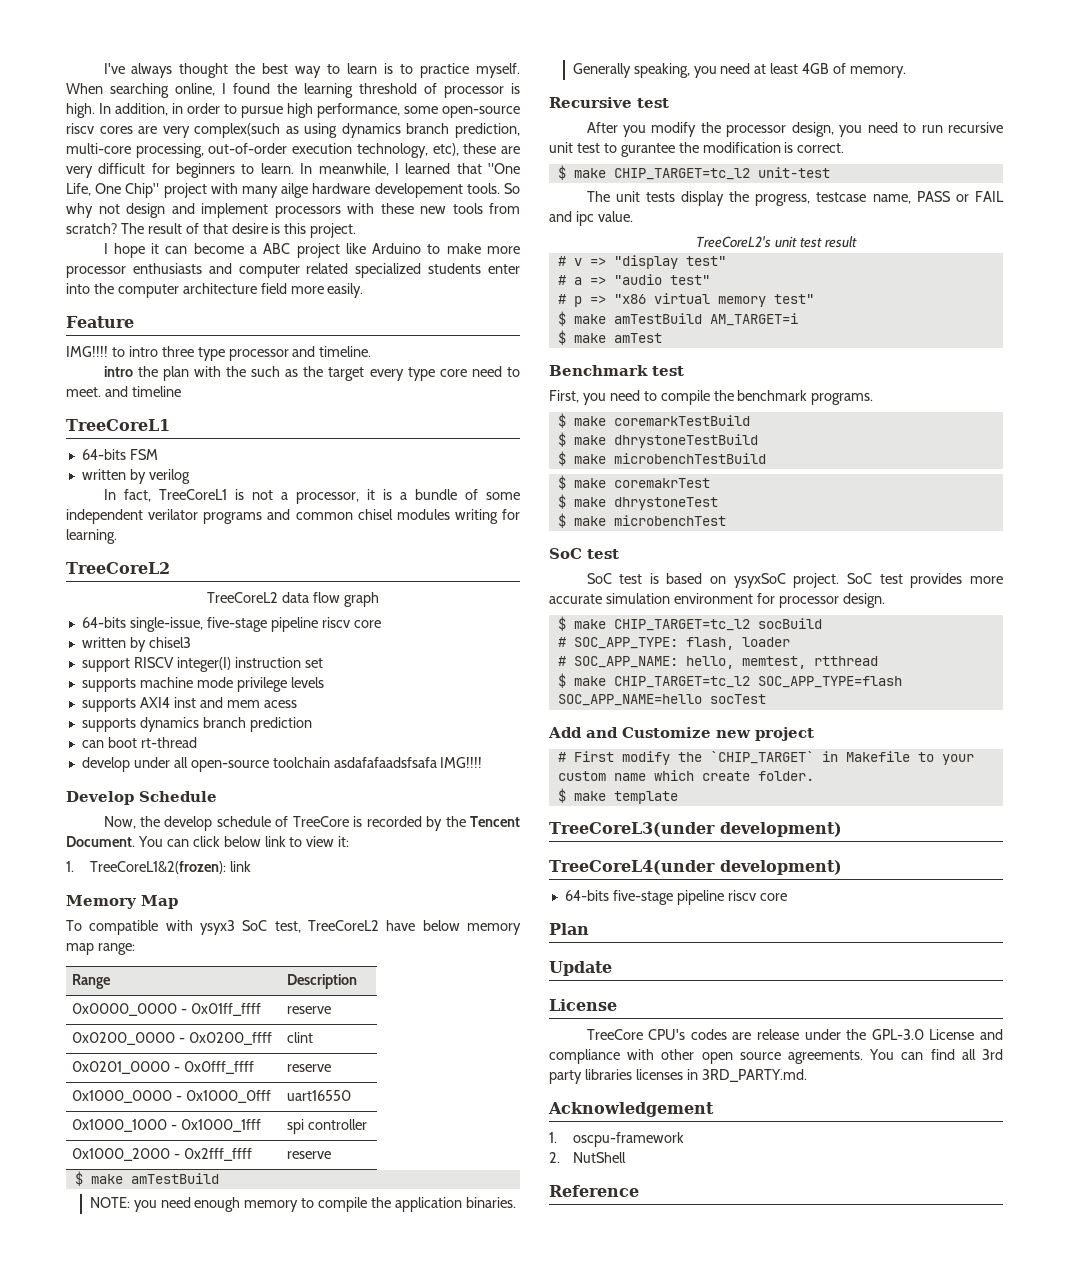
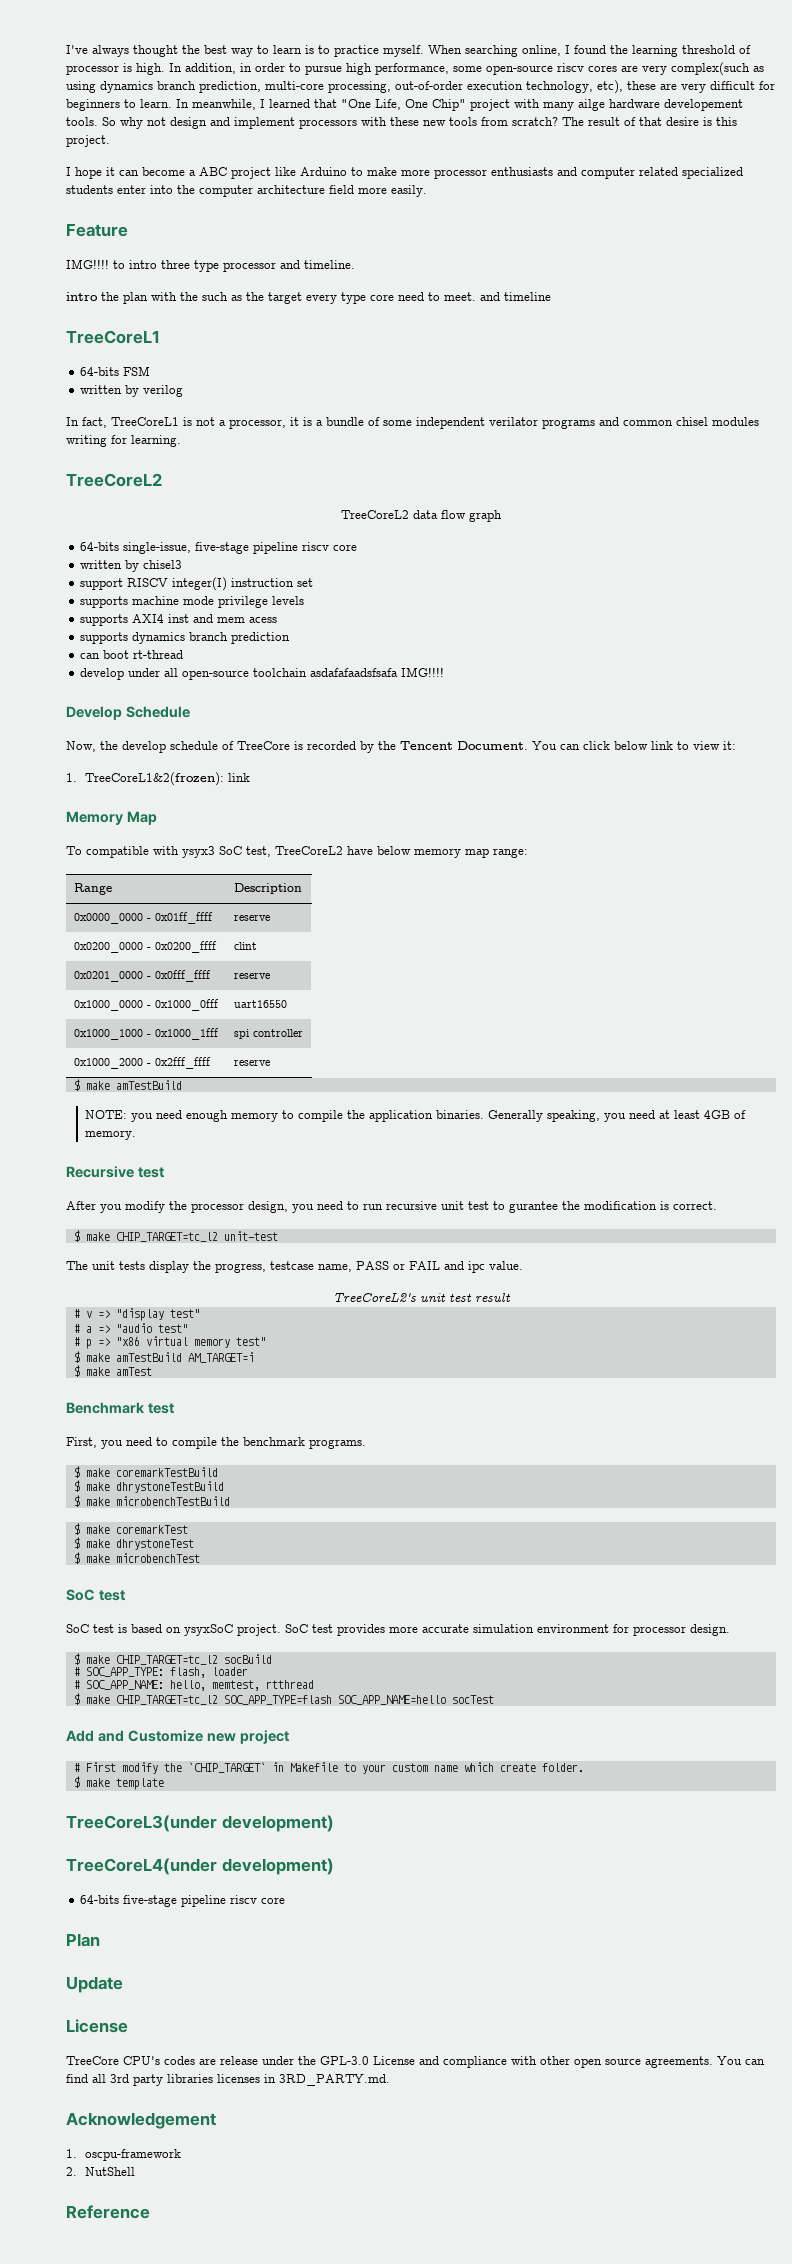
[613,478,710,488] coremakrTest -> [115,1525,188,1534] coremarkTest

